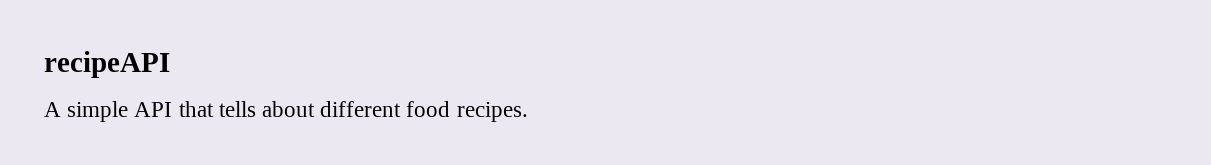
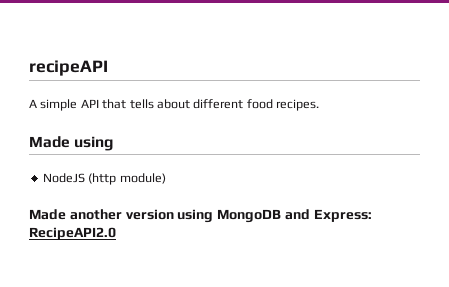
(528, 112) none -> [29,136,114,151] [42,173,166,185] [29,209,372,223] [29,227,116,240] // Made using // NodeJS (http module) // Made another version using MongoDB and Express: RecipeAPI2.0

